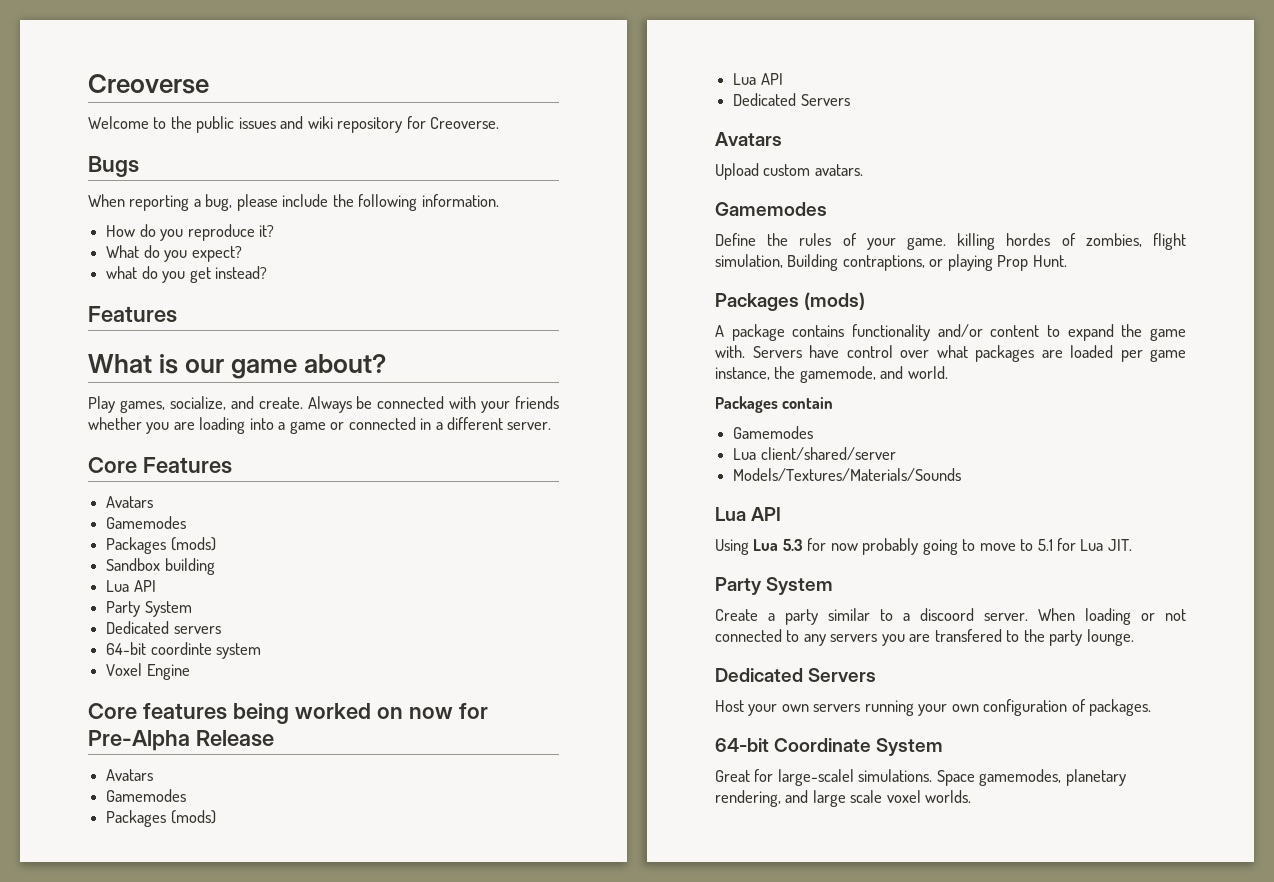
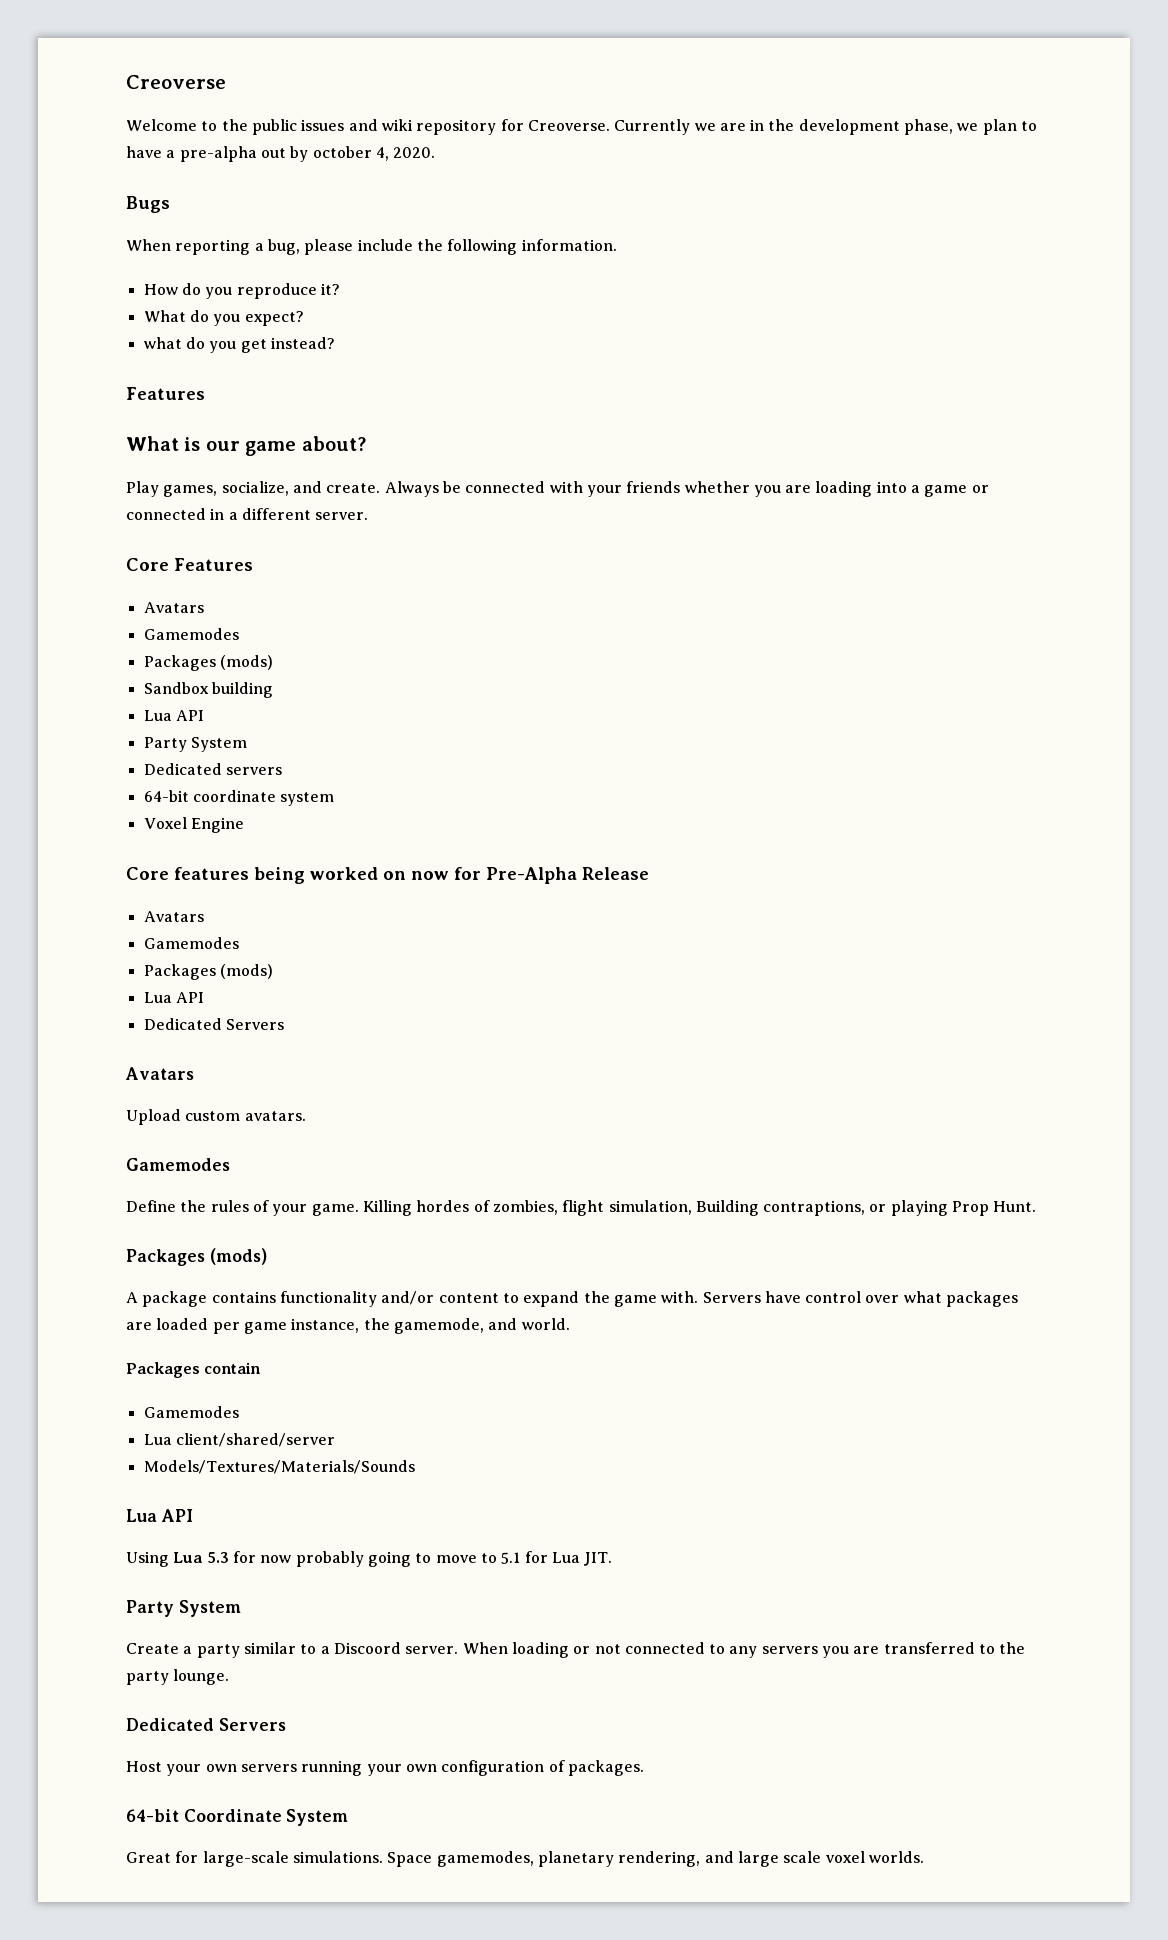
(500, 123) none -> [614,119,1038,135] [126,146,436,162] Currently we are in the development phase, we plan to have a pre-alpha out by october 4, 2020.
[150,642,212,655] coordinte -> [192,790,276,802] coordinate
[957,233,996,250] killing -> [362,1200,412,1216] Killing
[920,608,975,621] discoord -> [333,1642,401,1654] Discoord
[934,629,1002,642] transfered -> [883,1642,975,1654] transferred
[777,769,854,786] large-scalel -> [202,1851,289,1867] large-scale

